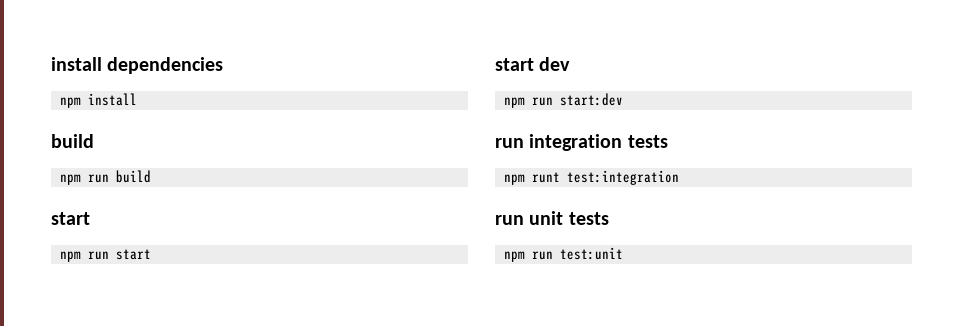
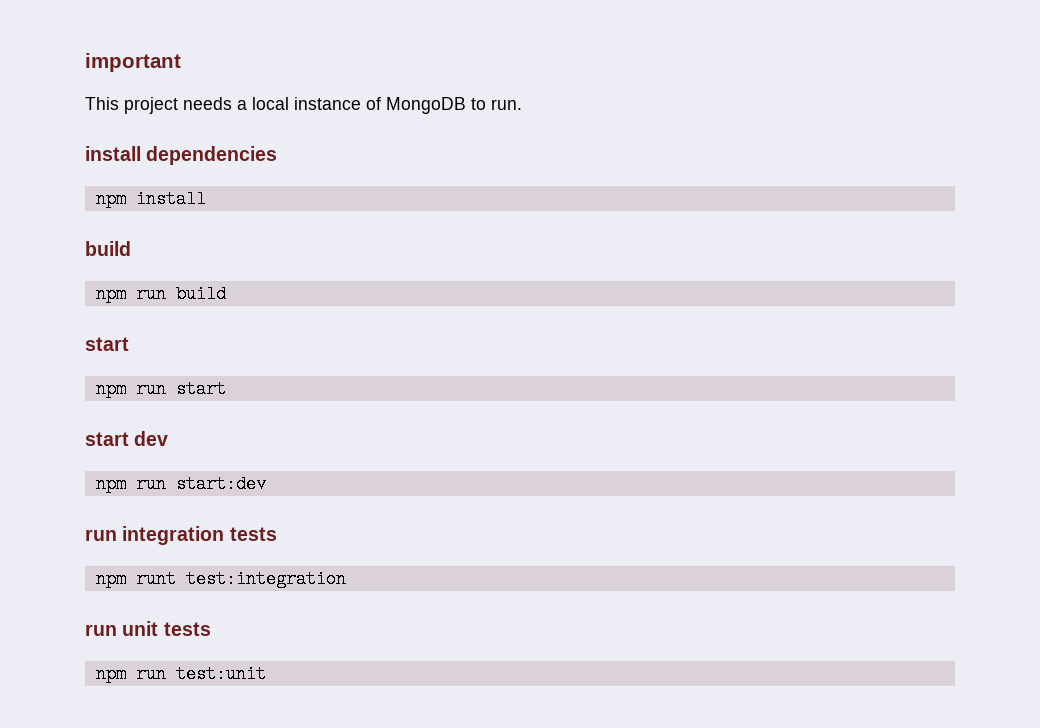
(51, 64) none -> [85,53,181,72] [85,97,522,114] important // This project needs a local instance of MongoDB to run. //

